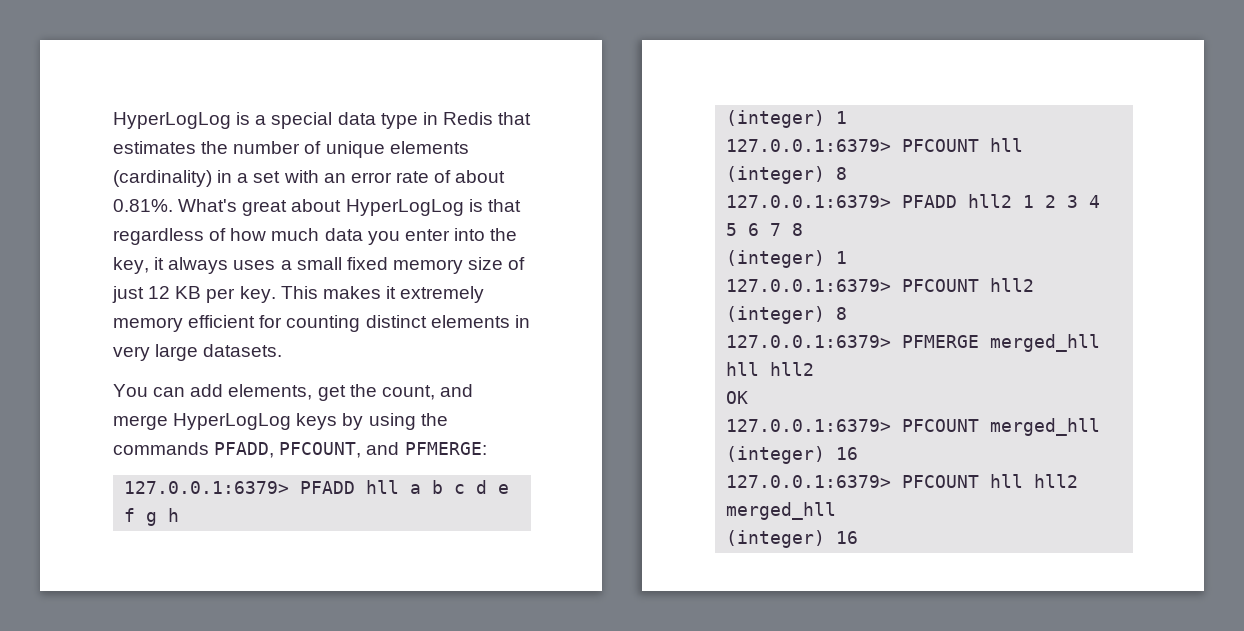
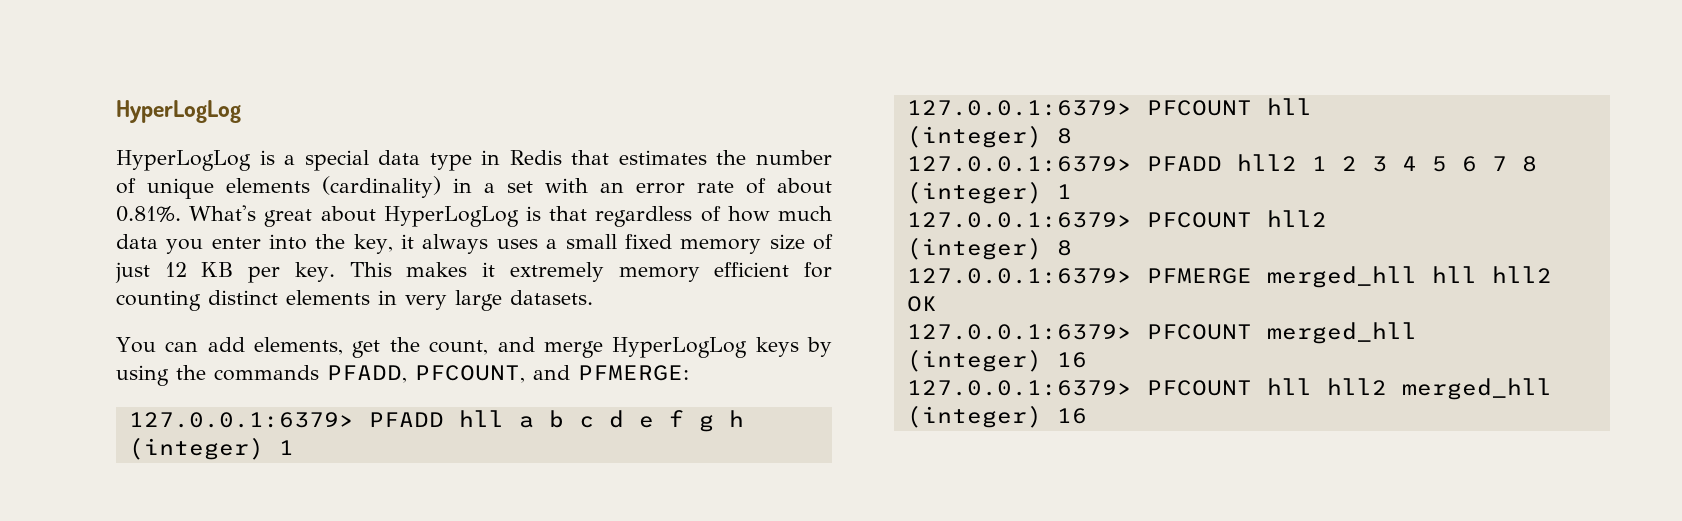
[113,112,231,129] HyperLogLog -> [116,100,241,123] [116,150,251,171] HyperLogLog // HyperLogLog

